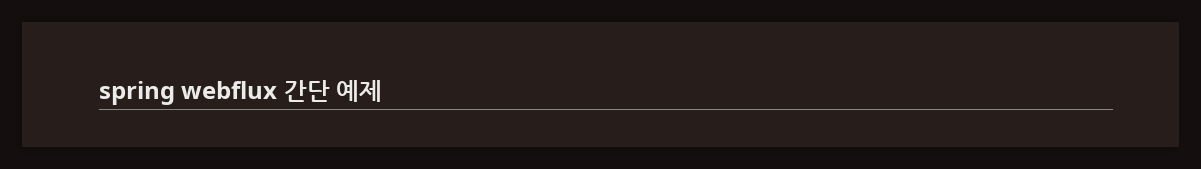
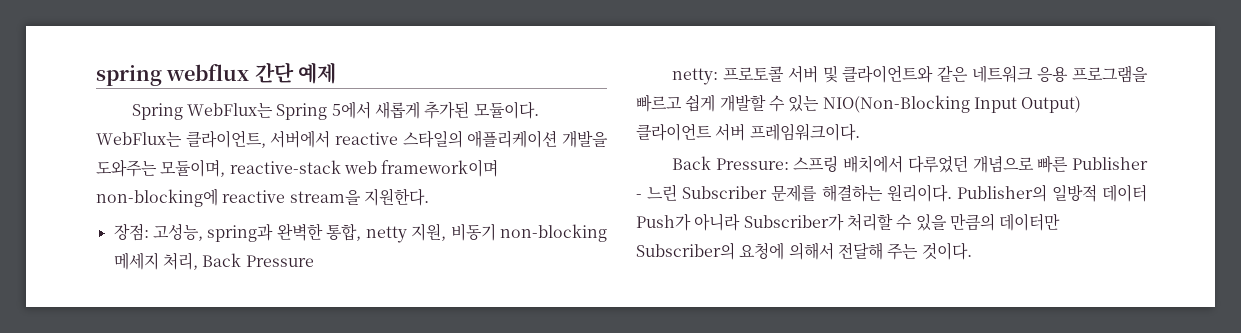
(383, 91) none -> [131,101,539,120] [96,130,609,148] [96,159,499,177] [96,188,429,207] [113,223,607,243] [113,252,314,270] [671,65,1149,85] [636,94,1082,113] [636,123,860,141] [671,155,1149,173] [636,184,1147,202] [636,213,1061,231] [636,242,972,260] // Spring WebFlux는 Spring 5에서 새롭게 추가된 모듈이다. WebFlux는 클라이언트, 서버에서 reactive 스타일의 애플리케이션 개발을 도와주는 모듈이며, reactive-stack web framework이며 non-blocking에 reactive stream을 지원한다. // 장점: 고성능, spring과 완벽한 통합, netty 지원, 비동기 non-blocking 메세지 처리, Back Pressure // netty: 프로토콜 서버 및 클라이언트와 같은 네트워크 응용 프로그램을 빠르고 쉽게 개발할 수 있는 NIO(Non-Blocking Input Output) 클라이언트 서버 프레임워크이다. // Back Pressure: 스프링 배치에서 다루었던 개념으로 빠른 Publisher - 느린 Subscriber 문제를 해결하는 원리이다. Publisher의 일방적 데이터 Push가 아니라 Subscriber가 처리할 수 있을 만큼의 데이터만 Subscriber의 요청에 의해서 전달해 주는 것이다.

